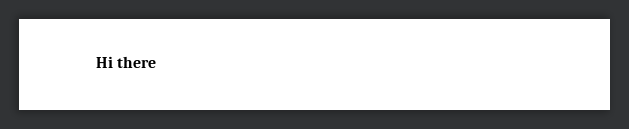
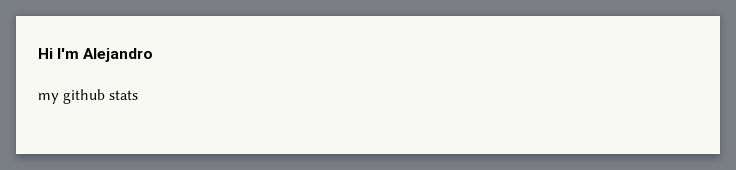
[117,56,157,68] there -> [57,48,154,62] [38,89,139,104] I'm Alejandro // my github stats

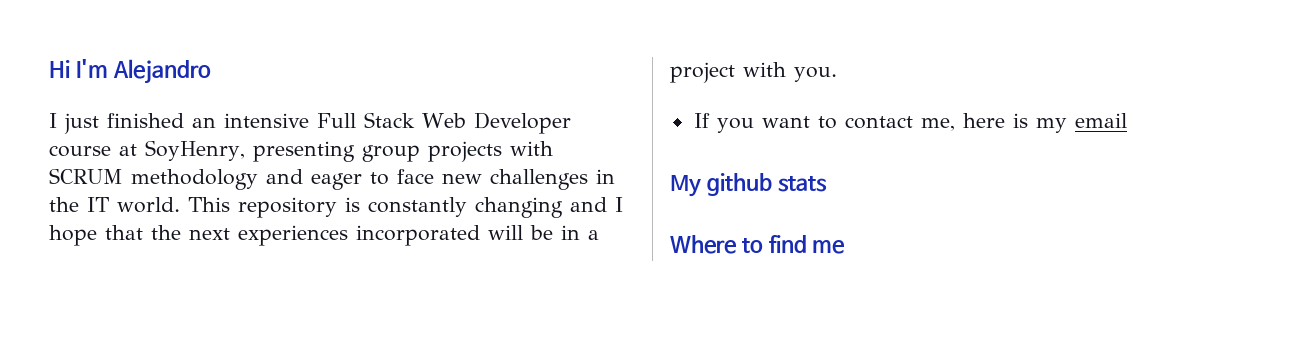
[38,89,139,104] my github stats -> [49,112,571,134] [49,140,553,162] [49,168,615,190] [49,197,623,218] [49,225,599,246] [670,62,837,83] [693,113,1127,133] [670,173,827,197] [670,235,846,254] I just finished an intensive Full Stack Web Developer course at SoyHenry, presenting group projects with SCRUM methodology and eager to face new challenges in the IT world. This repository is constantly changing and I hope that the next experiences incorporated will be in a project with you. // If you want to contact me, here is my email // My github stats // Where to find me

